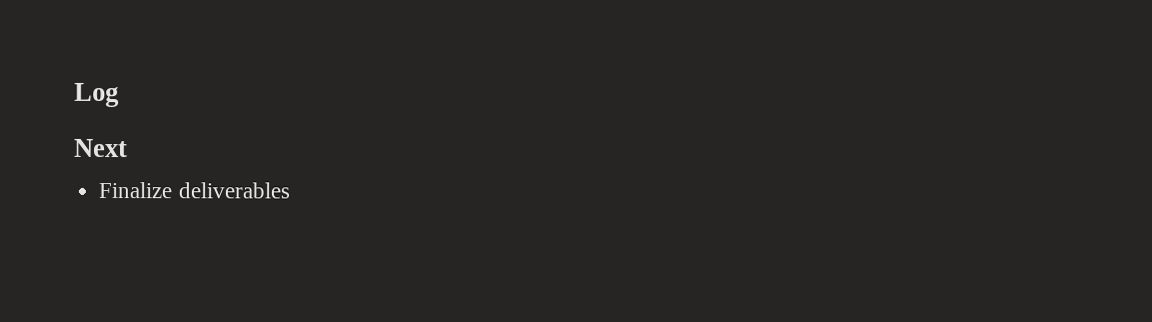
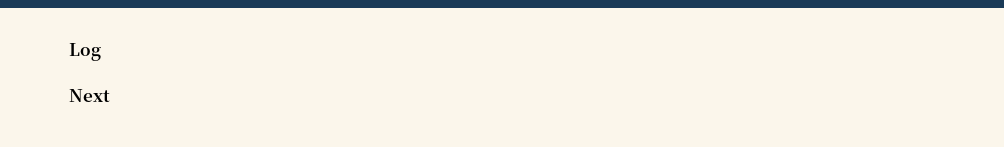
[98,182,290,199] // Finalize deliverables -> (110, 95) none

